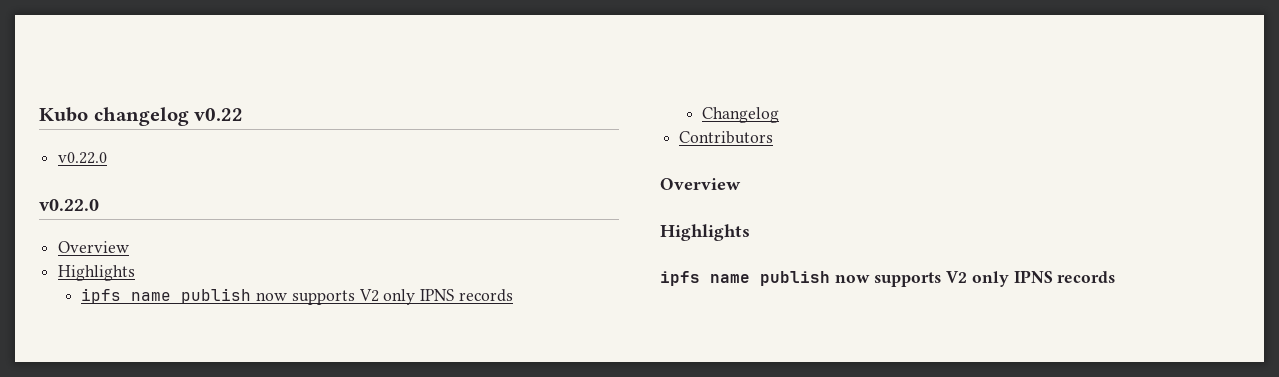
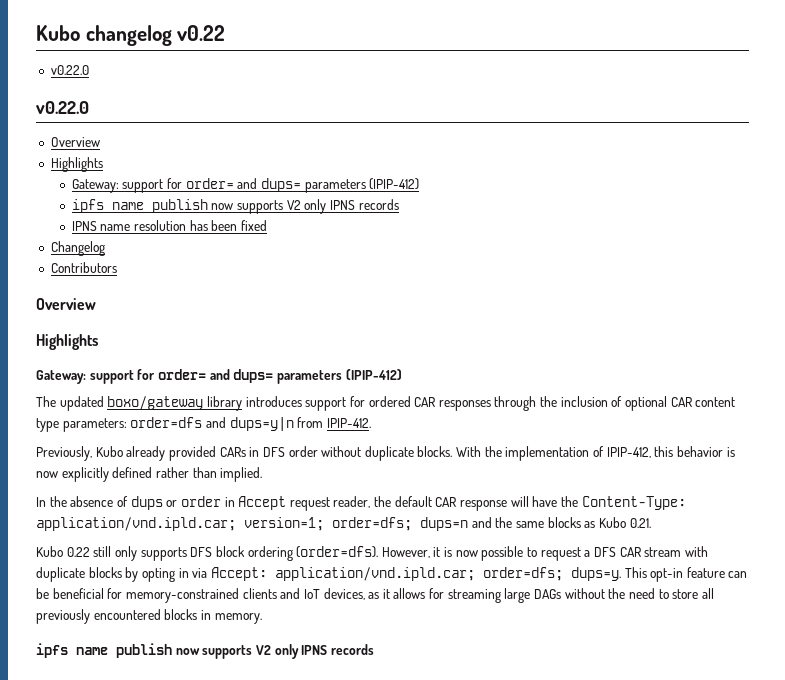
(136, 273) none -> [71,178,420,193] // Gateway: support for order= and dups= parameters (IPIP-412)
[702,107,780,123] [679,131,774,144] [660,178,741,190] [660,224,750,241] Changelog // Contributors // Overview // Highlights -> [71,220,267,231] [50,241,105,256] [50,262,117,273] [36,298,96,310] [36,334,98,350] [36,369,402,384] [36,396,736,411] [36,417,371,432] [36,446,735,461] [36,467,263,482] [36,496,686,511] [36,517,651,531] [36,546,708,561] [36,567,748,582] [36,588,714,603] [36,609,262,624] IPNS name resolution has been fixed // Changelog // Contributors // Overview // Highlights // Gateway: support for order= and dups= parameters (IPIP-412) // The updated boxo/gateway library introduces support for ordered CAR responses through the inclusion of optional CAR content type parameters: order=dfs and dups=y|n from IPIP-412. // Previously, Kubo already provided CARs in DFS order without duplicate blocks. With the implementation of IPIP-412, this behavior is now explicitly defined rather than implied. // In the absence of dups or order in Accept request reader, the default CAR response will have the Content-Type: application/vnd.ipld.car; version=1; order=dfs; dups=n and the same blocks as Kubo 0.21. // Kubo 0.22 still only supports DFS block ordering (order=dfs). However, it is now possible to request a DFS CAR stream with duplicate blocks by opting in via Accept: application/vnd.ipld.car; order=dfs; dups=y. This opt-in feature can be beneficial for memory-constrained clients and IoT devices, as it allows for streaming large DAGs without the need to store all previously encountered blocks in memory.

